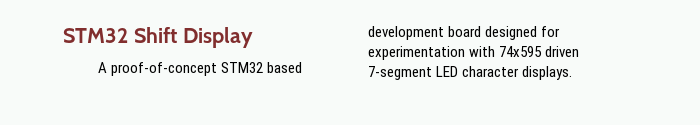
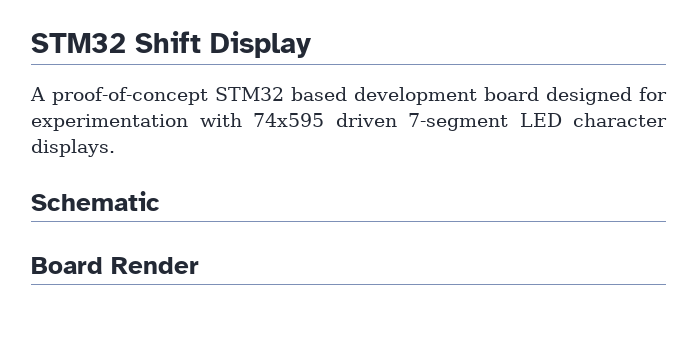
(573, 73) none -> [31,191,160,211] [31,257,199,274] // Schematic // Board Render

